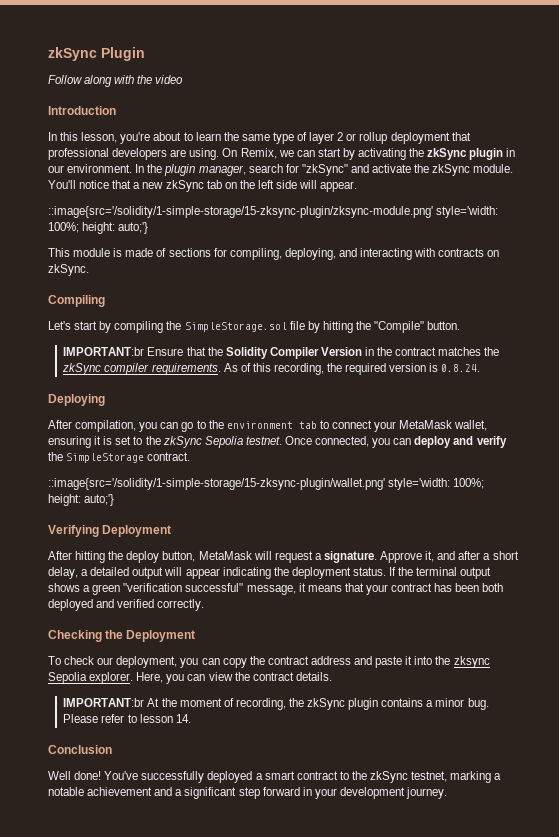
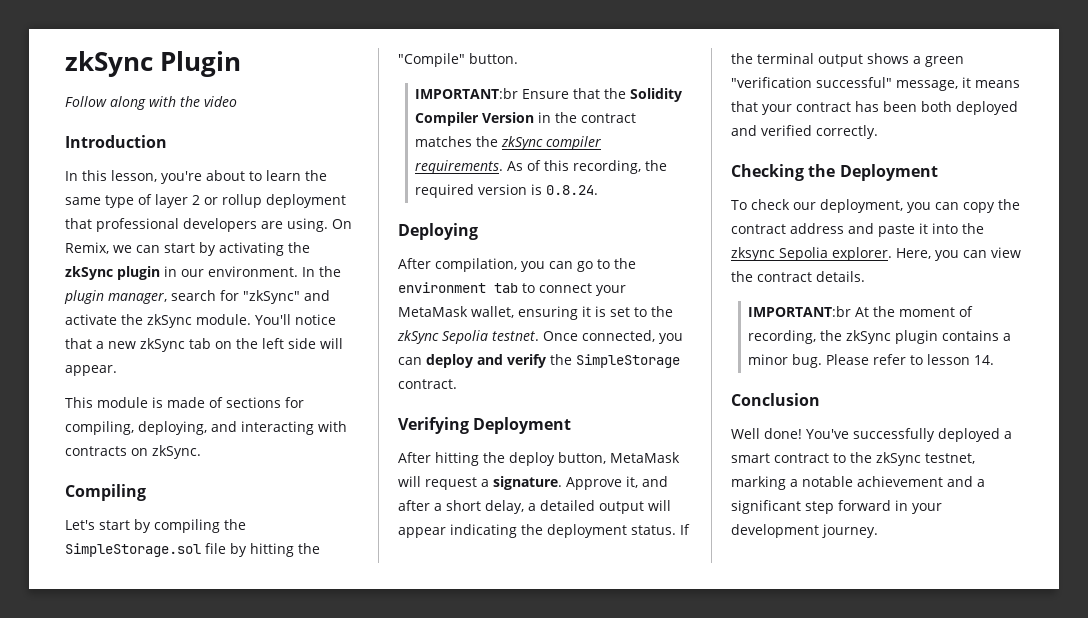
[48,206,499,218] [48,222,149,234] // ::image{src='/solidity/1-simple-storage/15-zksync-plugin/zksync-module.png' style='width: 100%; height: auto;'} -> (117, 370) none
[48,478,485,490] [48,494,115,506] // ::image{src='/solidity/1-simple-storage/15-zksync-plugin/wallet.png' style='width: 100%; height: auto;'} -> (457, 384) none

